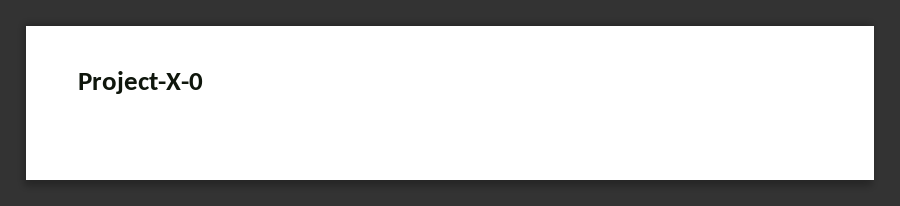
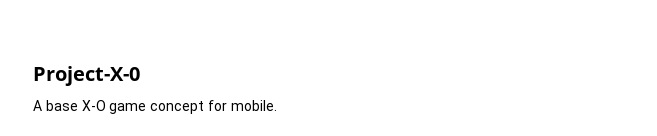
(203, 82) none -> [33,100,277,114] // A base X-O game concept for mobile.

